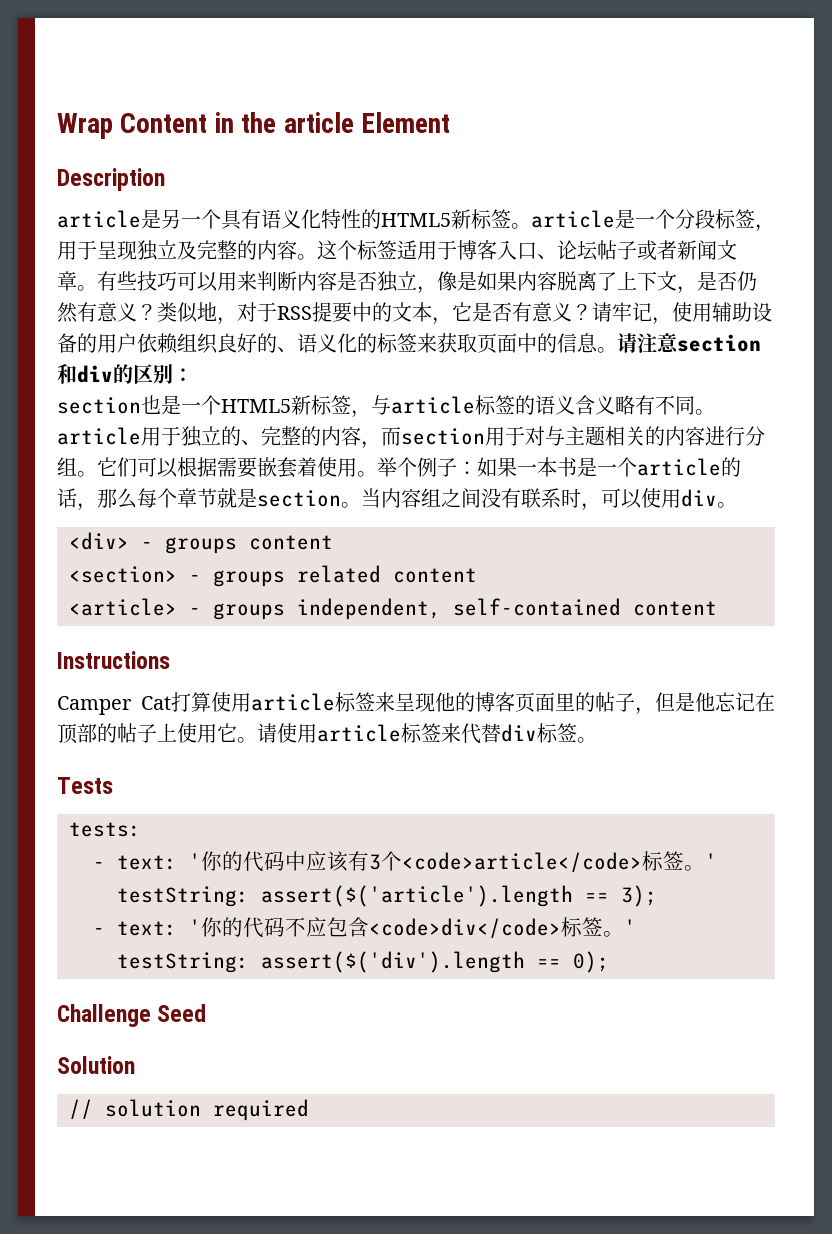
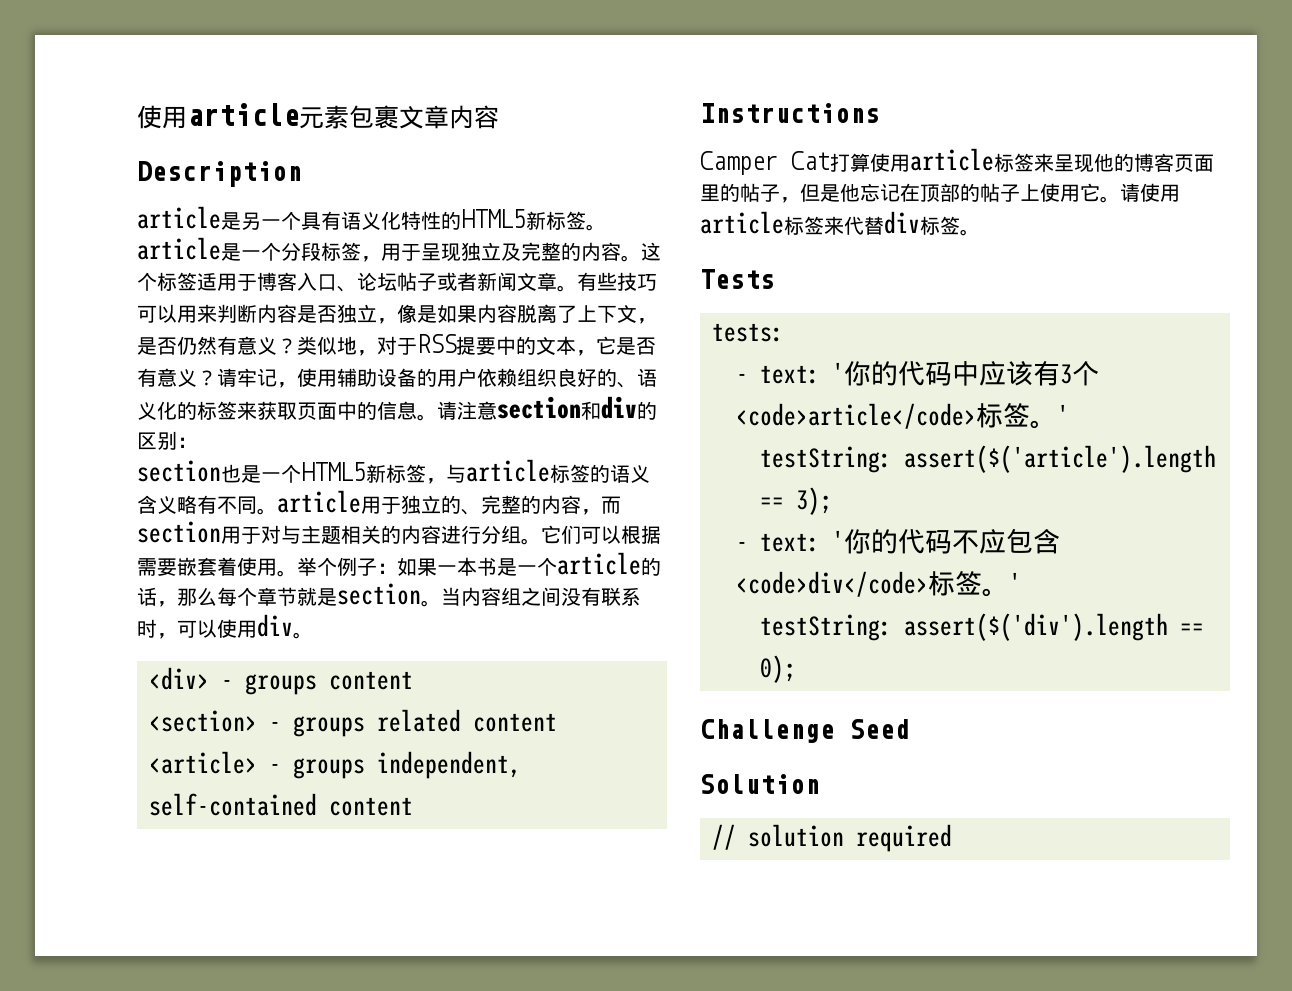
[57,112,451,139] Wrap Content in the article Element -> [137,103,499,129] 使用article元素包裹文章内容

